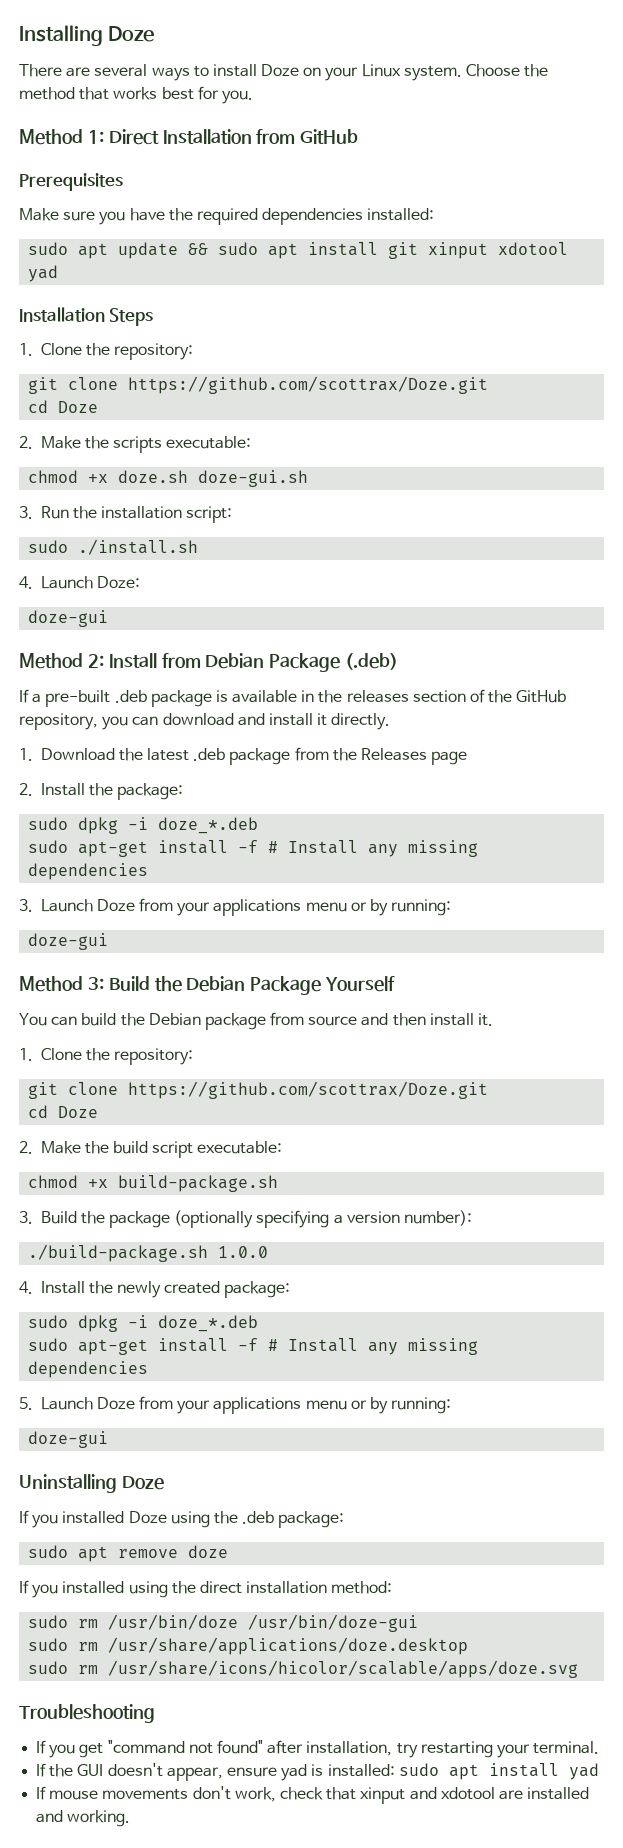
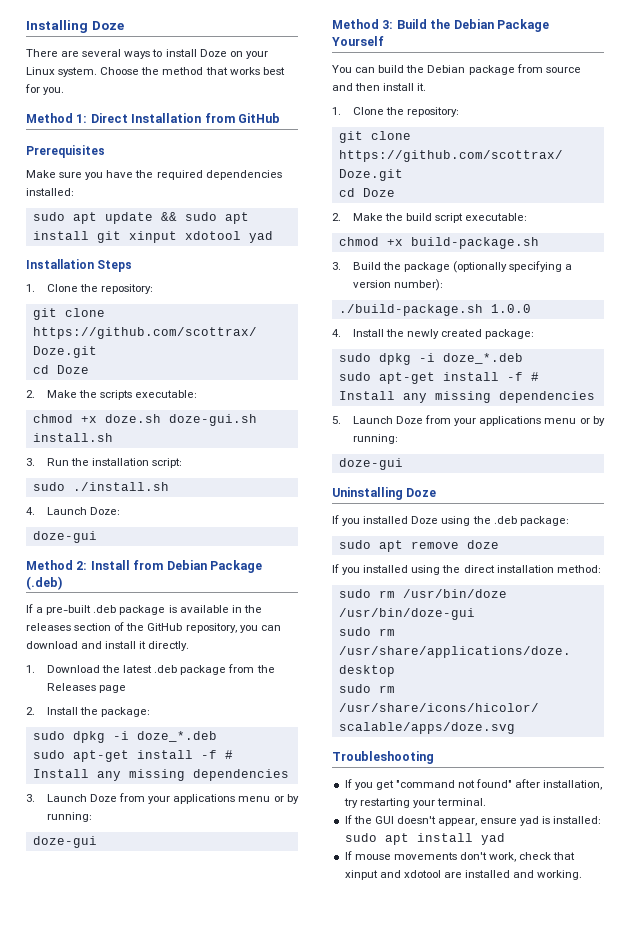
(309, 478) none -> [32,433,113,442] install.sh

